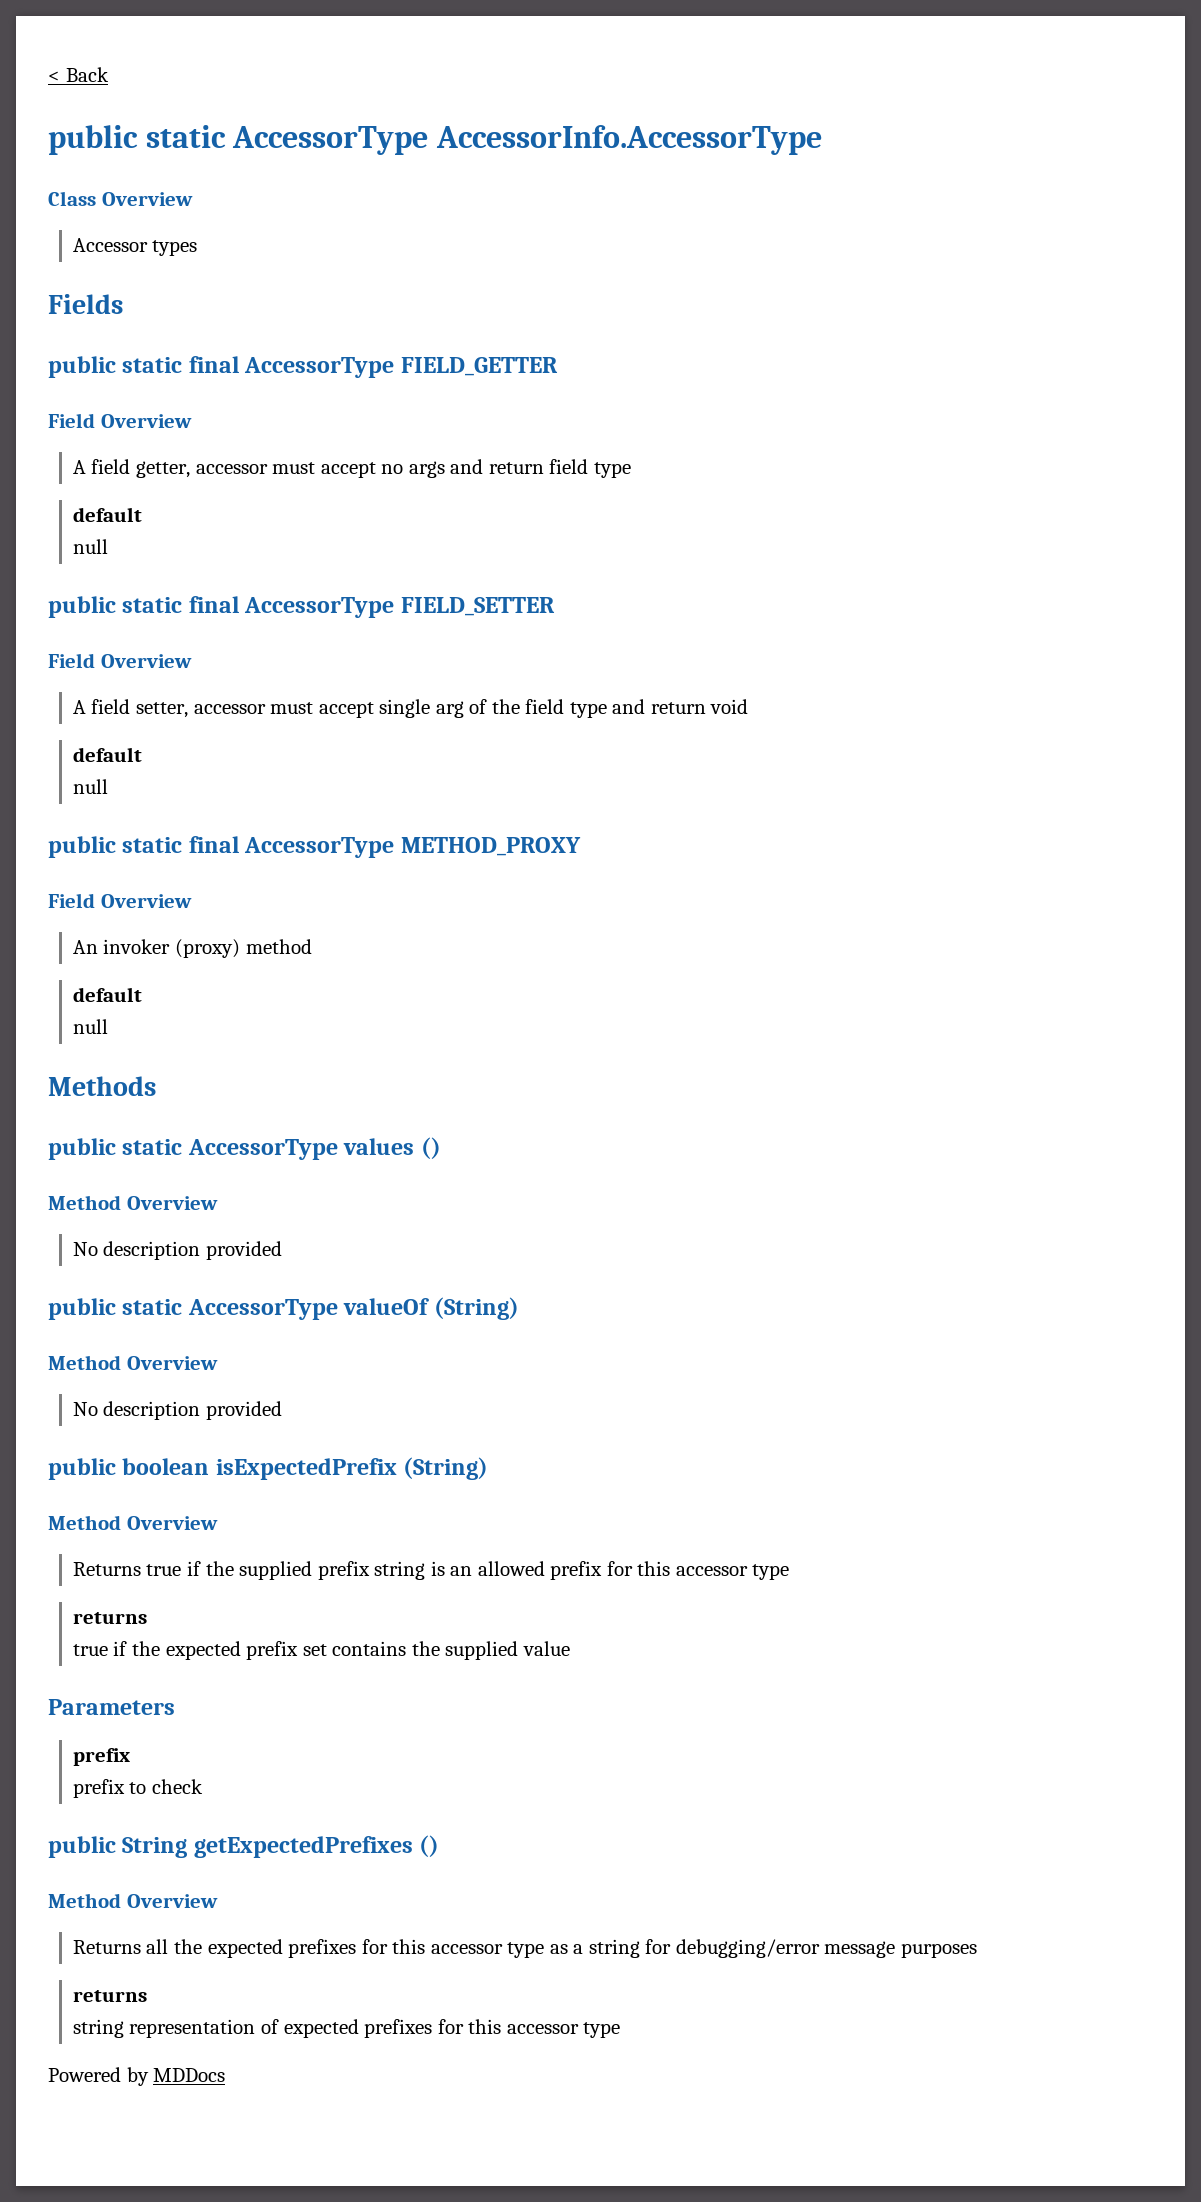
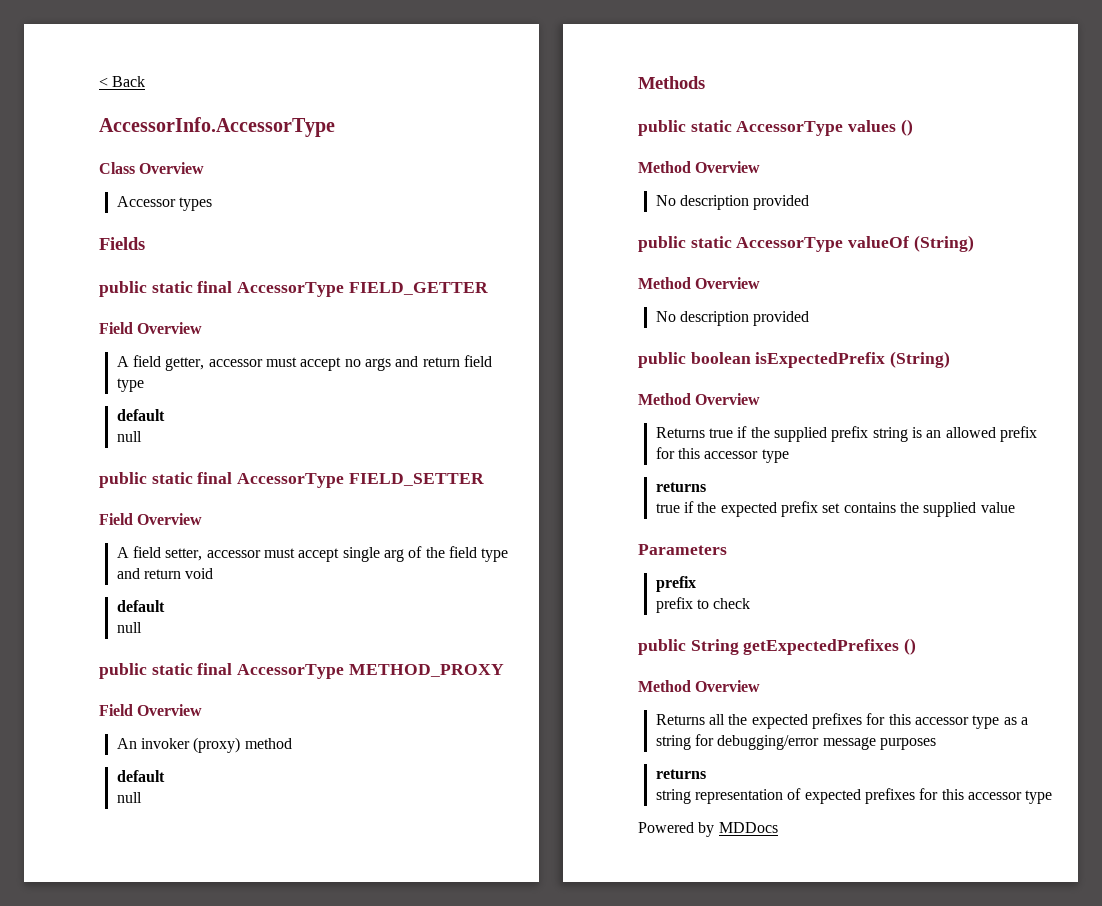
[48,125,429,155] public static AccessorType -> (146, 81) none

